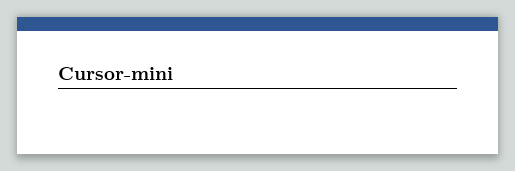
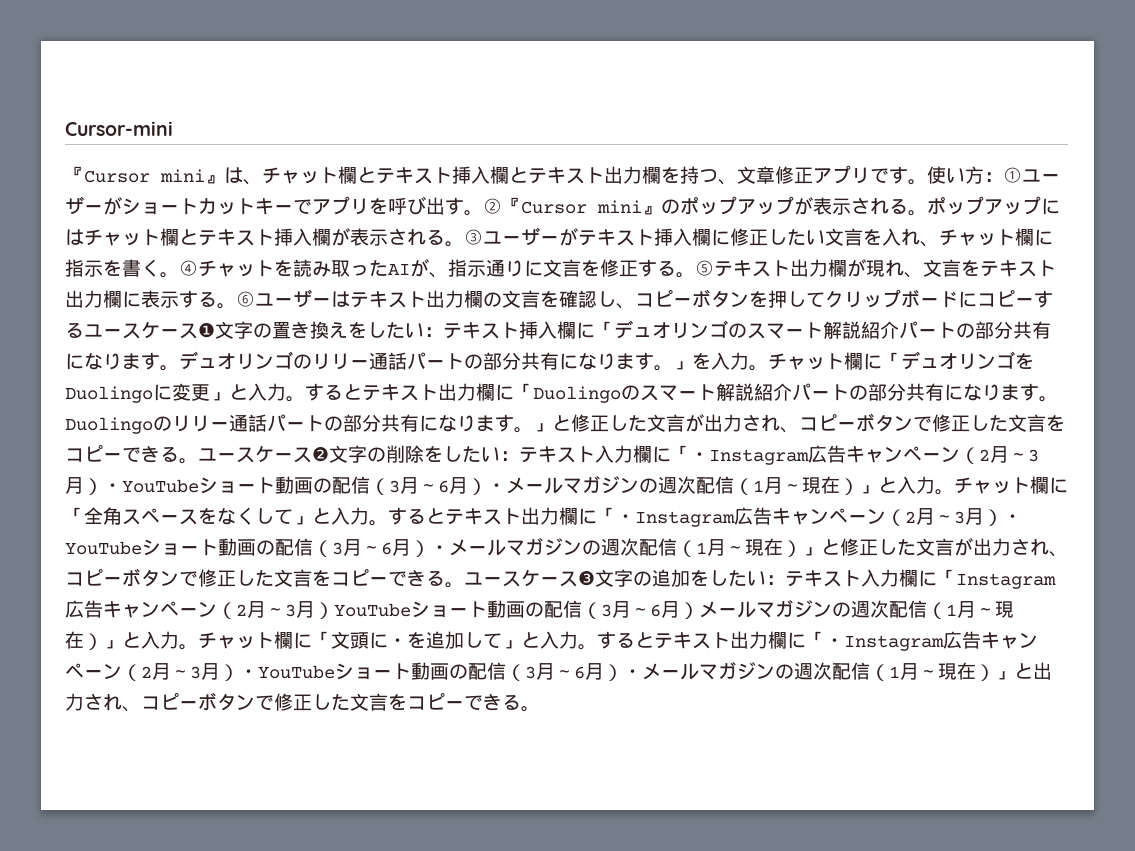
(173, 73) none -> [65,165,1060,185] [65,196,1060,216] [65,227,1053,247] [65,259,1056,278] [65,289,1053,309] [65,320,1051,339] [65,351,1034,371] [65,383,1058,403] [65,413,1065,434] [65,445,1039,465] [65,476,1068,495] [65,507,1022,527] [65,538,1068,557] [65,568,1056,589] [65,600,1014,619] [65,631,1038,651] [65,662,1052,681] [65,692,540,712] // 『Cursor mini』は、チャット欄とテキスト挿入欄とテキスト出力欄を持つ、文章修正アプリです。使い方：①ユーザーがショートカットキーでアプリを呼び出す。②『Cursor mini』のポップアップが表示される。ポップアップにはチャット欄とテキスト挿入欄が表示される。③ユーザーがテキスト挿入欄に修正したい文言を入れ、チャット欄に指示を書く。④チャットを読み取ったAIが、指示通りに文言を修正する。⑤テキスト出力欄が現れ、文言をテキスト出力欄に表示する。⑥ユーザーはテキスト出力欄の文言を確認し、コピーボタンを押してクリップボードにコピーするユースケース❶文字の置き換えをしたい：テキスト挿入欄に「デュオリンゴのスマート解説紹介パートの部分共有になります。デュオリンゴのリリー通話パートの部分共有になります。」を入力。チャット欄に「デュオリンゴをDuolingoに変更」と入力。するとテキスト出力欄に「Duolingoのスマート解説紹介パートの部分共有になります。Duolingoのリリー通話パートの部分共有になります。」と修正した文言が出力され、コピーボタンで修正した文言をコピーできる。ユースケース❷文字の削除をしたい：テキスト入力欄に「・Instagram広告キャンペーン（2月～3月）・YouTubeショート動画の配信（3月～6月）・メールマガジンの週次配信（1月～現在）」と入力。チャット欄に「全角スペースをなくして」と入力。するとテキスト出力欄に「・Instagram広告キャンペーン（2月～3月）・YouTubeショート動画の配信（3月～6月）・メールマガジンの週次配信（1月～現在）」と修正した文言が出力され、コピーボタンで修正した文言をコピーできる。ユースケース❸文字の追加をしたい：テキスト入力欄に「Instagram広告キャンペーン（2月～3月）YouTubeショート動画の配信（3月～6月）メールマガジンの週次配信（1月～現在）」と入力。チャット欄に「文頭に・を追加して」と入力。するとテキスト出力欄に「・Instagram広告キャンペーン（2月～3月）・YouTubeショート動画の配信（3月～6月）・メールマガジンの週次配信（1月～現在）」と出力され、コピーボタンで修正した文言をコピーできる。

